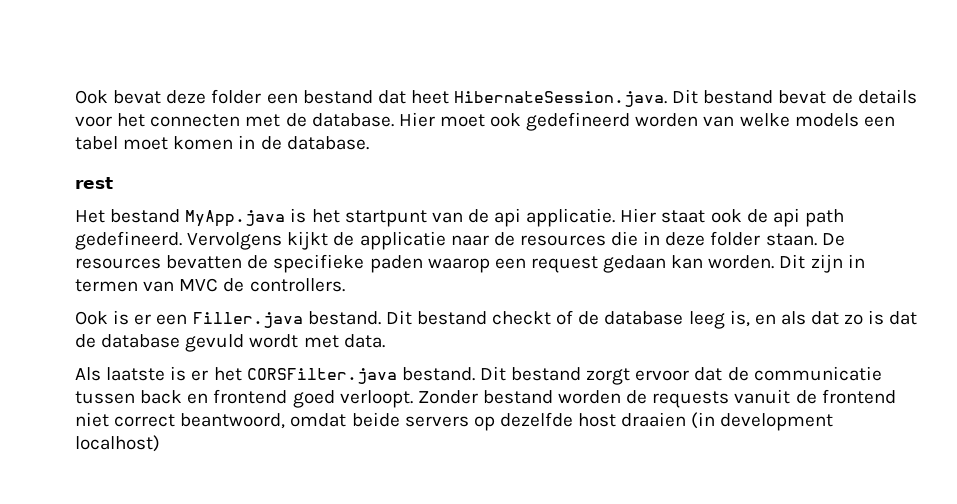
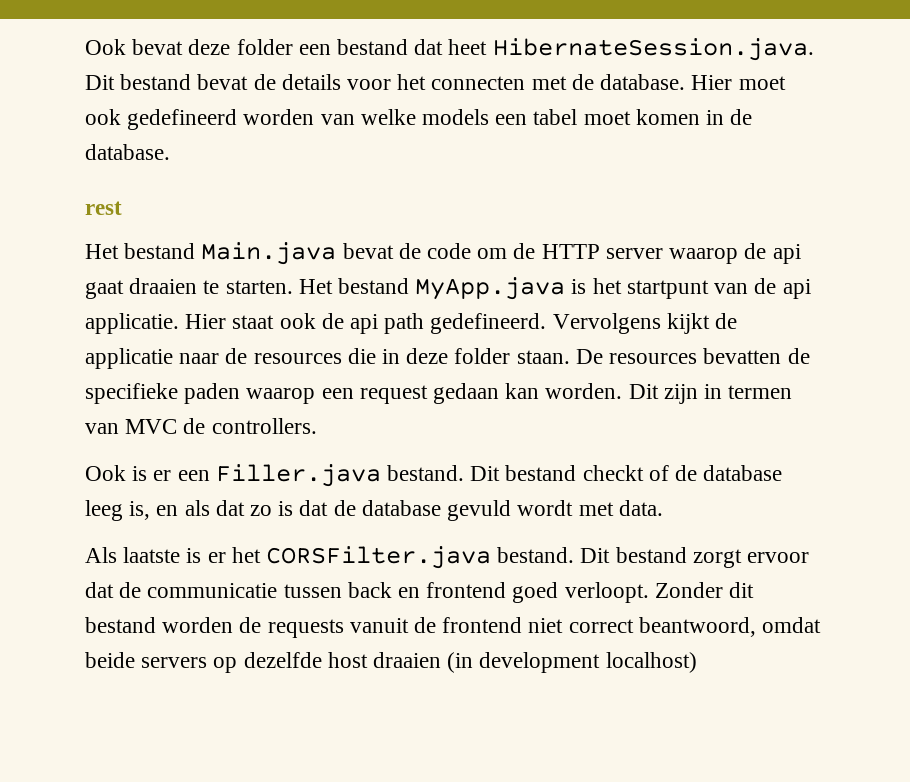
(181, 216) none -> [201,242,801,265] [85,278,410,299] Main.java bevat de code om de HTTP server waarop de api gaat draaien te starten. Het bestand
(478, 397) none -> [729,582,755,598] dit

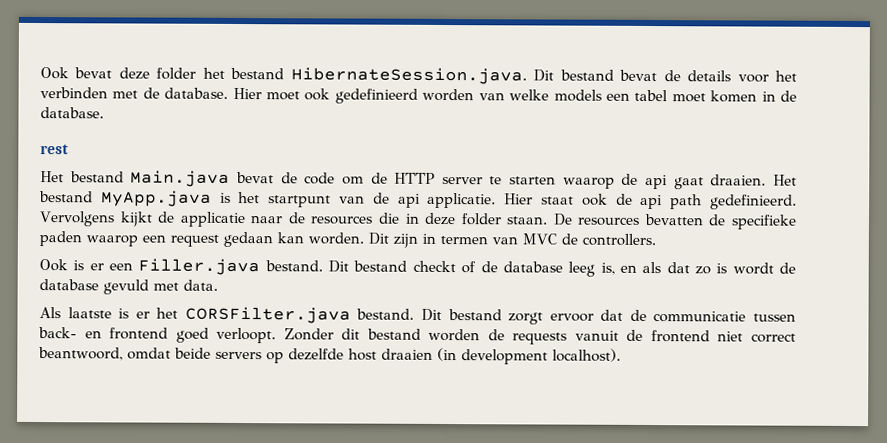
[298,39,488,55] een bestand dat heet -> [202,67,285,80] het bestand
[431,76,526,90] connecten -> [40,87,108,99] verbinden
[127,109,238,130] gedefineerd -> [334,88,418,104] gedefinieerd
(663, 253) none -> [489,176,557,185] te starten
[129,278,293,294] draaien te starten. -> [710,174,767,186] draaien.
[430,313,547,334] gedefineerd. -> [709,194,797,210] gedefinieerd.
[299,500,329,516] dat -> [732,262,774,275] wordt
[517,500,574,516] wordt -> (149, 287) none
[347,582,392,598] back -> [38,327,77,339] back-
[605,652,697,673] localhost) -> [552,348,621,362] localhost).

